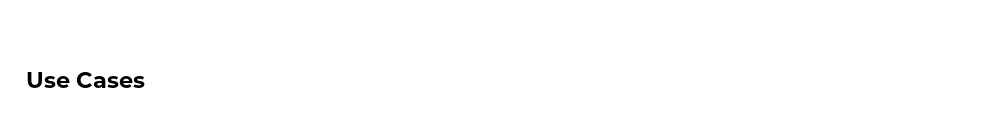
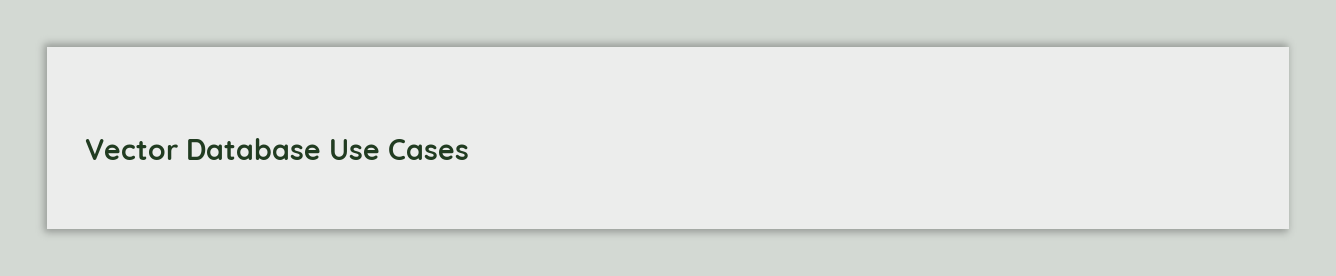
(26, 80) none -> [85,138,321,160] Vector Database

